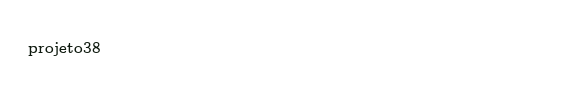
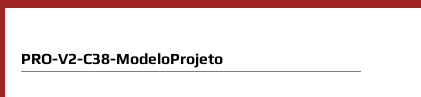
[28,42,101,56] projeto38 -> [21,53,223,68] PRO-V2-C38-ModeloProjeto

